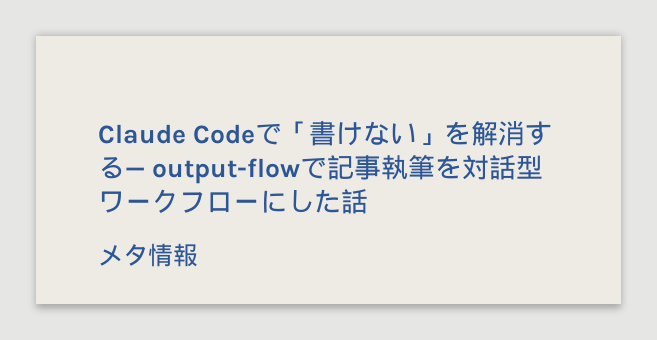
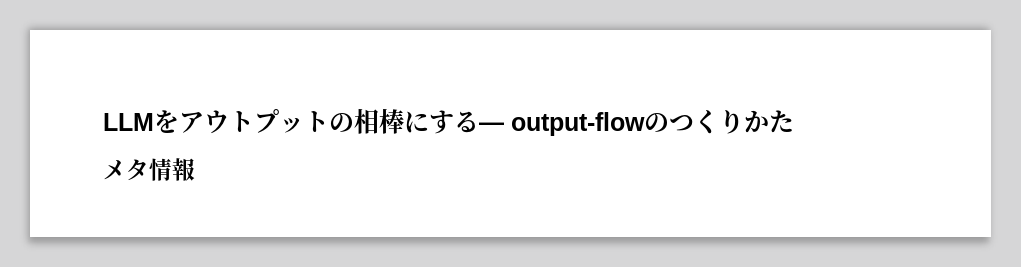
[98,121,553,146] [98,154,544,184] [98,189,314,213] Claude Codeで「書けない」を解消する— output-flowで記事執筆を対話型ワークフローにし -> [103,108,769,136] LLMをアウトプットの相棒にする— output-flowのつくりか
[341,189,368,214] 話 -> (794, 121) none

